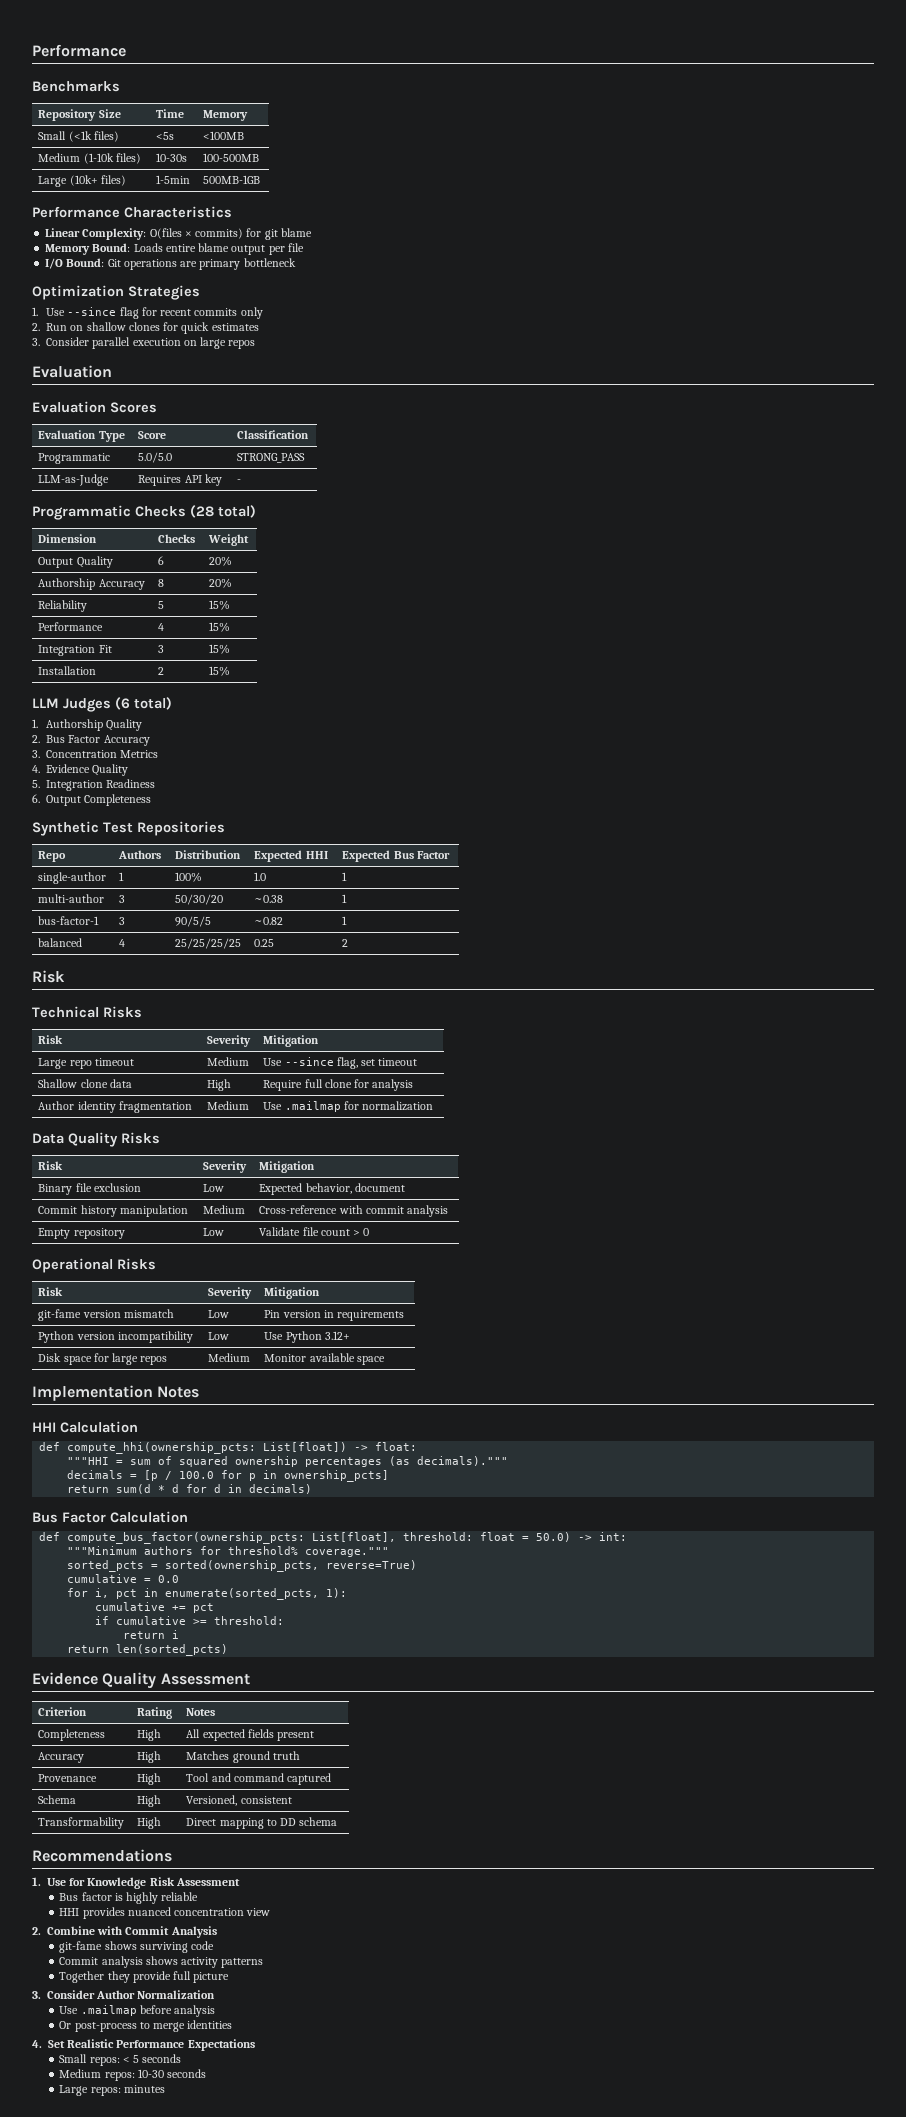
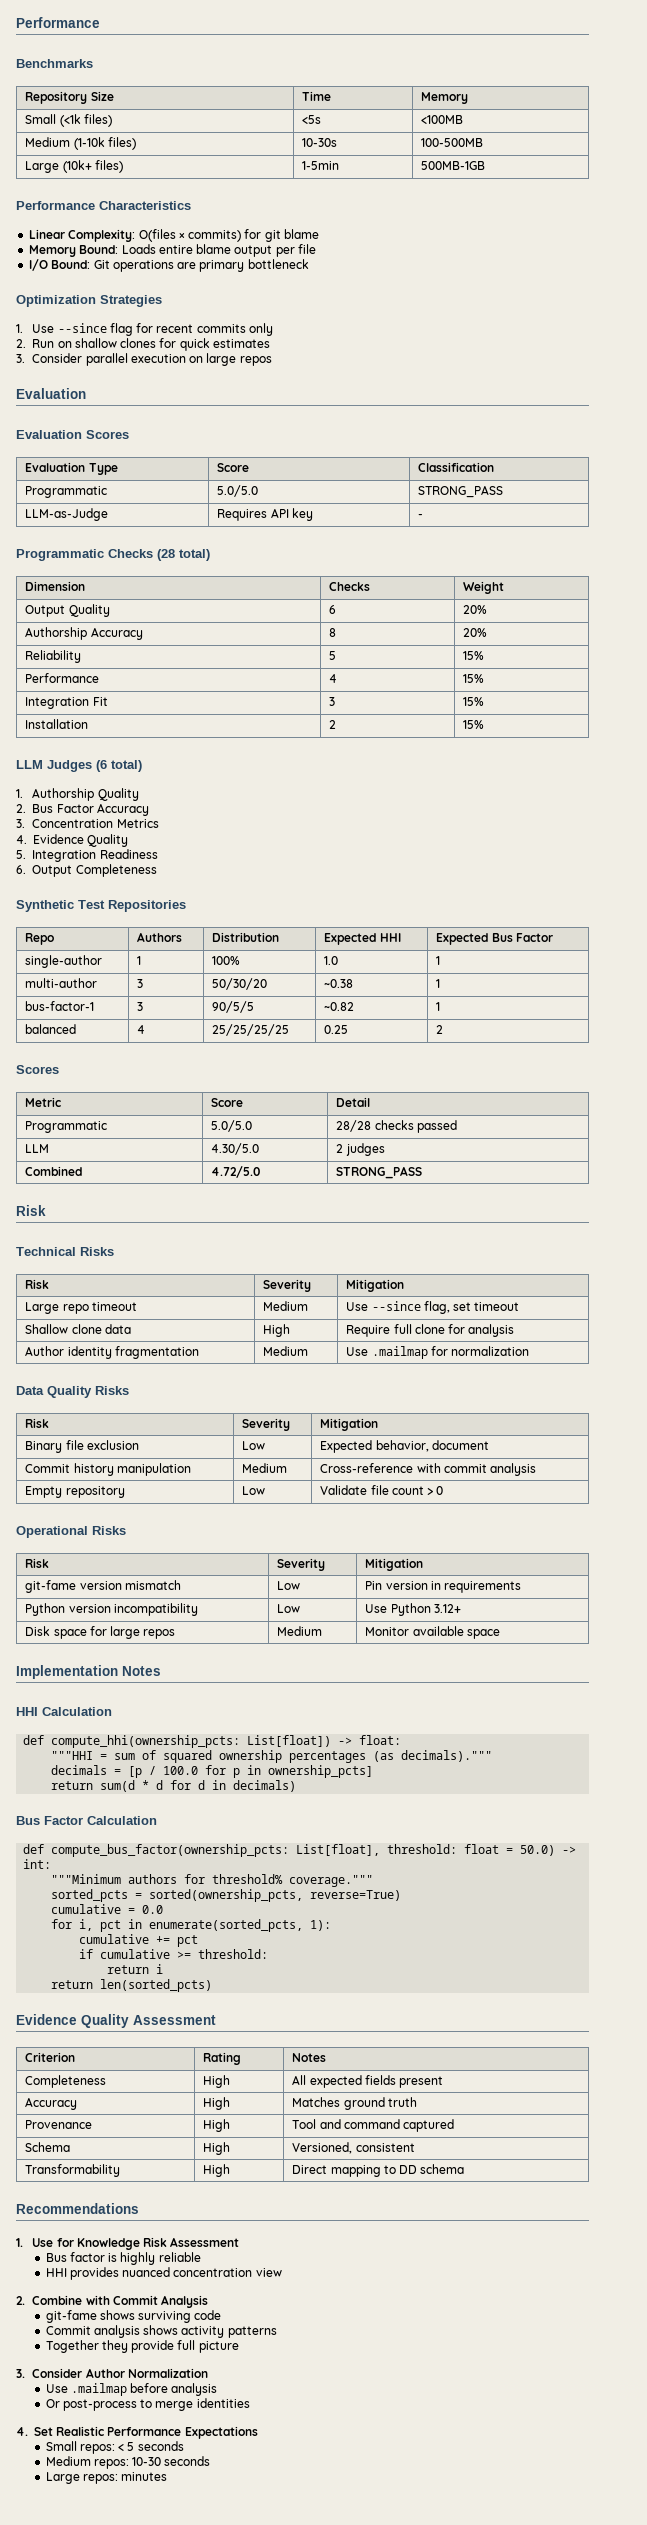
(349, 943) none -> [16,1065,59,1074] [25,1097,62,1107] [211,1098,244,1107] [336,1097,371,1107] [25,1121,108,1133] [211,1120,253,1132] [336,1120,457,1133] [25,1144,50,1153] [211,1143,260,1155] [336,1143,385,1156] [25,1166,83,1176] [211,1166,261,1178] [336,1166,423,1179] // Scores // Metric | Score | Detail // Programmatic | 5.0/5.0 | 28/28 checks passed // LLM | 4.30/5.0 | 2 judges // Combined | 4.72/5.0 | STRONG_PASS

